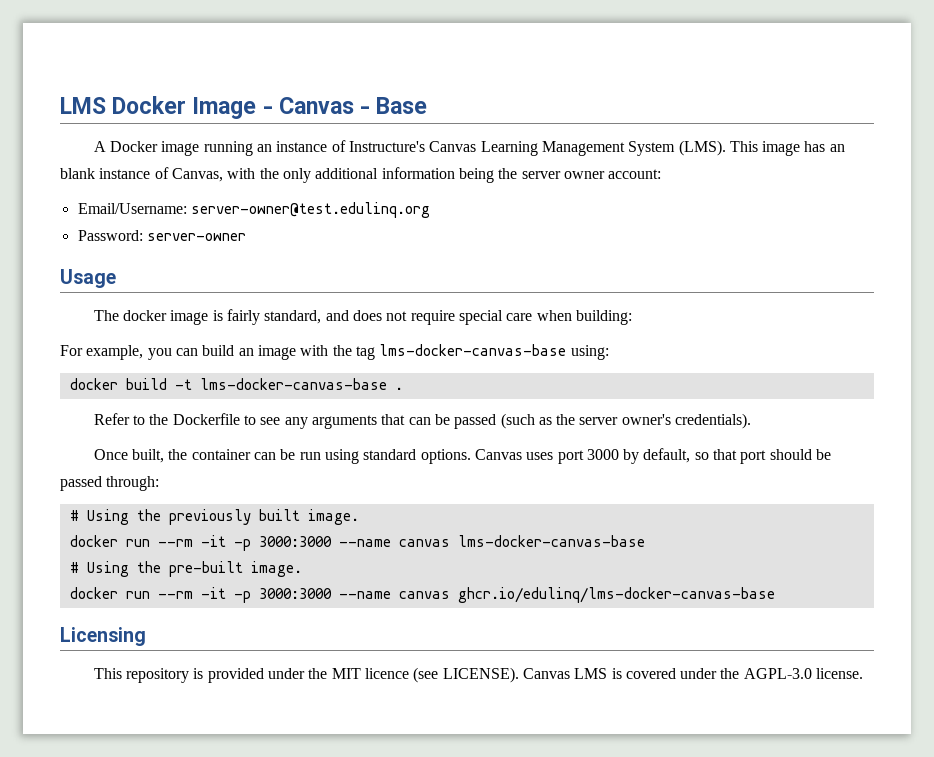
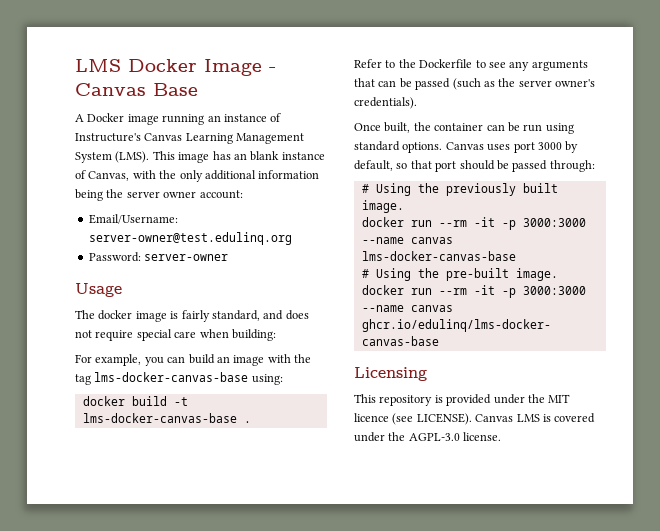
[360,106,371,114] - -> (146, 89) none

